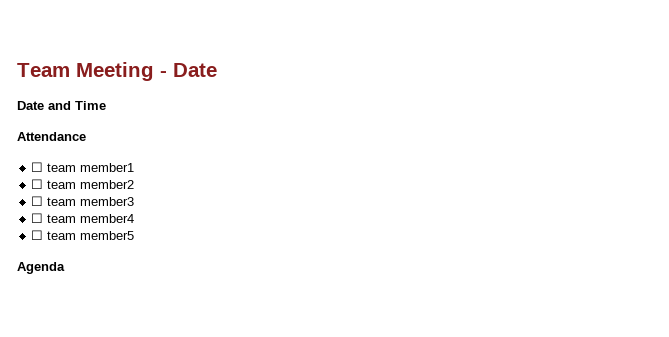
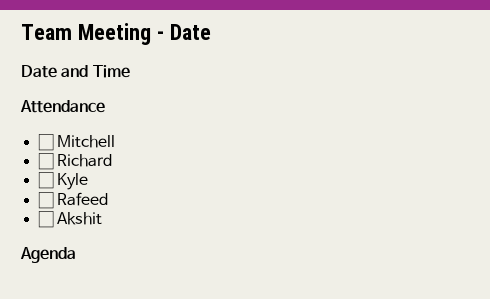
[47,163,135,172] [31,179,135,189] [31,196,135,206] [31,213,135,223] [31,230,135,240] team member1 // ☐ team member2 // ☐ team member3 // ☐ team member4 // ☐ team member5 -> [56,135,115,148] [37,153,112,170] [37,172,88,190] [37,192,108,209] [37,211,102,228] Mitchell // ☐ Richard // ☐ Kyle // ☐ Rafeed // ☐ Akshit

